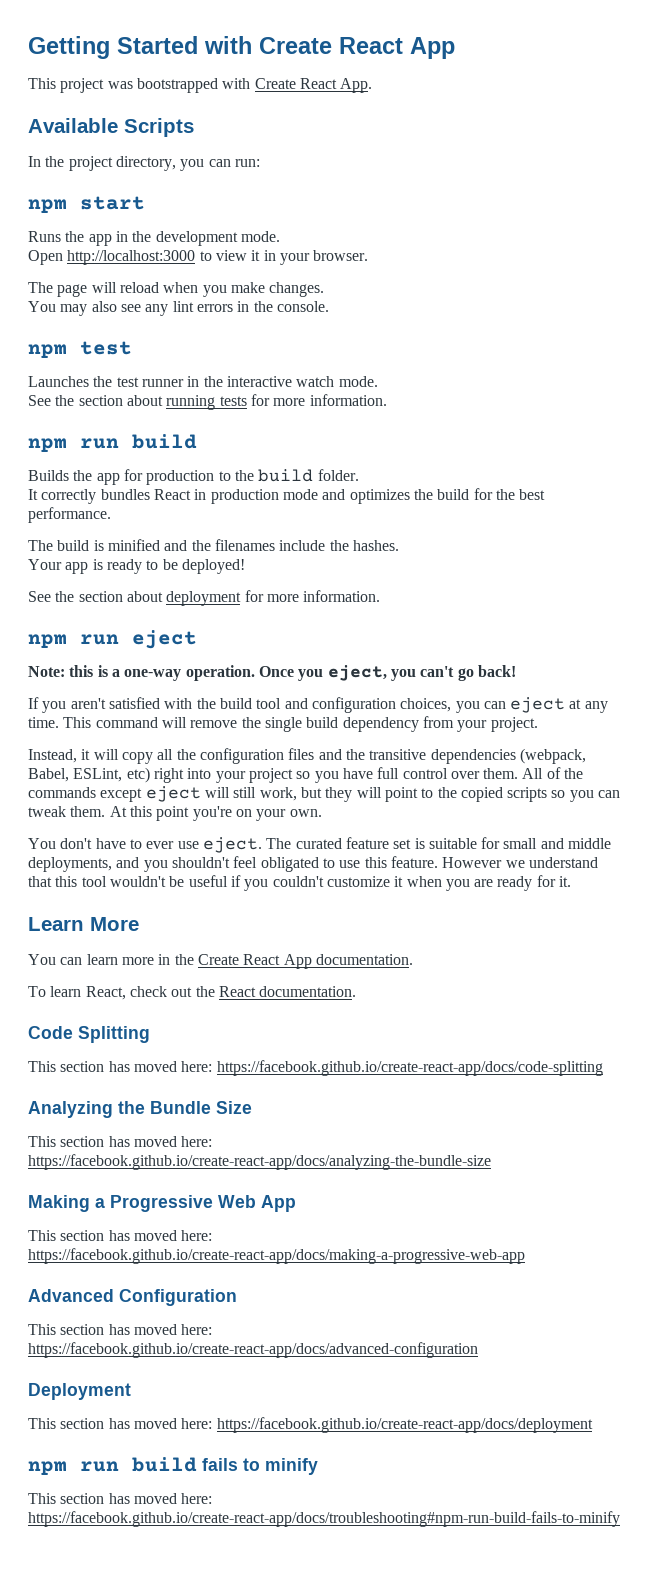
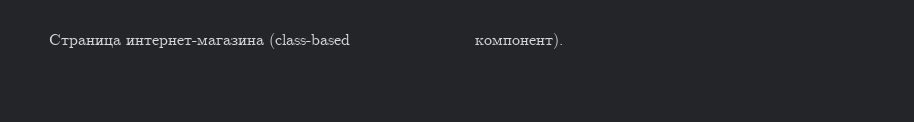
[28,36,455,59] [28,78,373,93] [28,118,194,137] [28,156,260,171] [28,196,145,213] [28,231,280,246] [28,250,369,265] [28,282,325,297] [28,301,329,316] [28,341,132,358] [28,376,378,387] [28,394,387,410] [28,434,197,452] [28,469,359,485] [28,488,546,504] [28,507,111,523] [28,539,399,551] [28,559,245,574] [28,590,381,606] [28,630,197,649] [28,665,516,681] [28,697,608,713] [28,716,538,732] [28,748,586,764] [28,767,584,783] [28,786,621,802] [28,806,322,821] [28,837,612,853] [28,856,598,872] [28,875,572,891] [28,917,139,931] [28,954,413,969] [28,986,357,1000] [28,1026,150,1043] [28,1060,603,1076] [28,1101,252,1118] [28,1136,213,1147] [28,1154,491,1170] [28,1195,296,1212] [28,1230,213,1241] [28,1248,525,1264] [28,1289,237,1306] [28,1324,213,1335] [28,1342,478,1358] [28,1383,131,1400] [28,1417,593,1433] [28,1457,318,1475] [28,1493,213,1504] [28,1511,620,1527] Getting Started with Create React App // This project was bootstrapped with Create React App. // Available Scripts // In the project directory, you can run: // npm start // Runs the app in the development mode. // Open http://localhost:3000 to view it in your browser. // The page will reload when you make changes. // You may also see any lint errors in the console. // npm test // Launches the test runner in the interactive watch mode. // See the section about running tests for more information. // npm run build // Builds the app for production to the build folder. // It correctly bundles React in production mode and optimizes the build for the best performance. // The build is minified and the filenames include the hashes. // Your app is ready to be deployed! // See the section about deployment for more information. // npm run eject // Note: this is a one-way operation. Once you eject, you can't go back! // If you aren't satisfied with the build tool and configuration choices, you can eject at any time. This command will remove the single build dependency from your project. // Instead, it will copy all the configuration files and the transitive dependencies (webpack, Babel, ESLint, etc) right into your project so you have full control over them. All of the commands except eject will still work, but they will point to the copied scripts so you can tweak them. At this point you're on your own. // You don't have to ever use eject. The curated feature set is suitable for small and middle deployments, and you shouldn't feel obligated to use this feature. However we understand that this tool wouldn't be useful if you couldn't customize it when you are ready for it. // Learn More // You can learn more in the Create React App documentation. // To learn React, check out the React documentation. // Code Splitting // This section has moved here: https://facebook.github.io/create-react-app/docs/code-splitting // Analyzing the Bundle Size // This section has moved here: https://facebook.github.io/create-react-app/docs/analyzing-the-bundle-size // Making a Progressive Web App // This section has moved here: https://facebook.github.io/create-react-app/docs/making-a-progressive-web-app // Advanced Configuration // This section has moved here: https://facebook.github.io/create-react-app/docs/advanced-configuration // Deployment // This section has moved here: https://facebook.github.io/create-react-app/docs/deployment // npm run build fails to minify // This section has moved here: https://facebook.github.io/create-react-app/docs/troubleshooting#npm-run-build-fails-to-minify -> [49,33,563,49] Страница интернет-магазина (class-based компонент).

